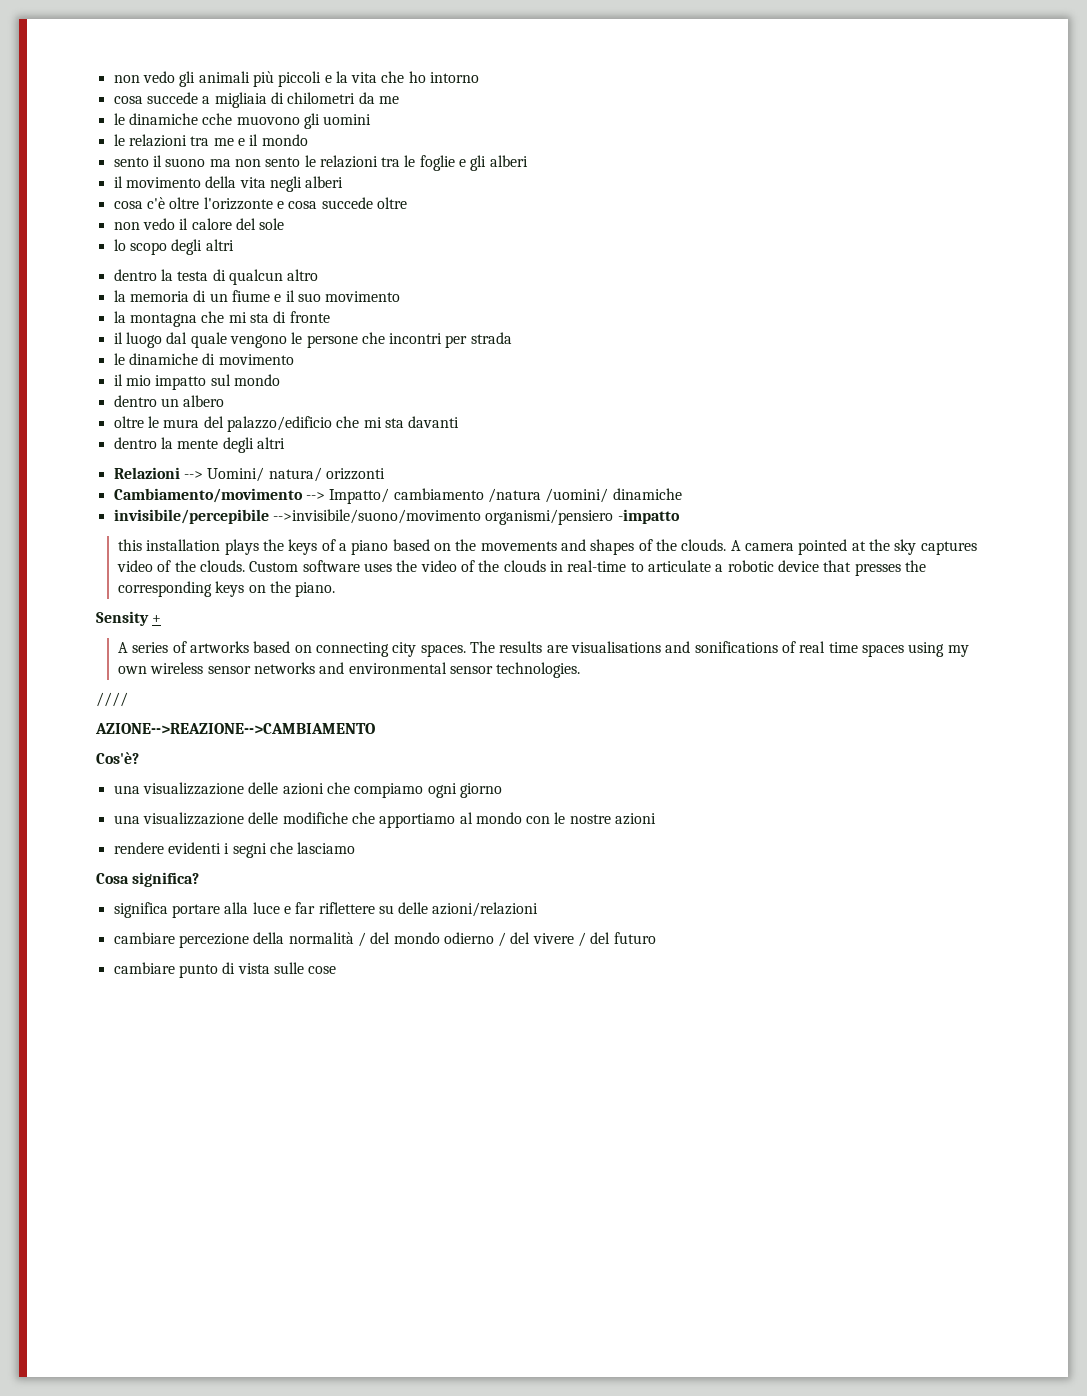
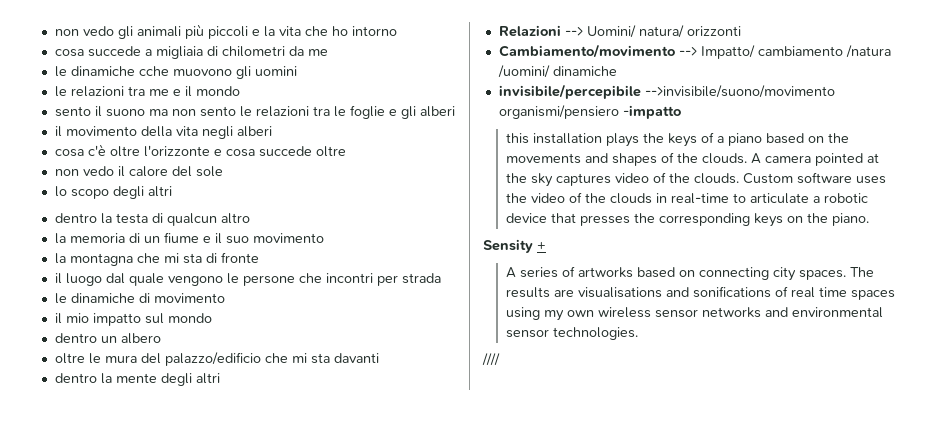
[95,723,375,734] [96,752,139,764] [113,782,502,798] [113,812,657,828] [113,842,356,858] [96,872,200,887] [113,902,539,918] [113,932,656,948] [113,962,337,978] // AZIONE-->REAZIONE-->CAMBIAMENTO // Cos'è? // una visualizzazione delle azioni che compiamo ogni giorno // una visualizzazione delle modifiche che apportiamo al mondo con le nostre azioni // rendere evidenti i segni che lasciamo // Cosa significa? // significa portare alla luce e far riflettere su delle azioni/relazioni // cambiare percezione della normalità / del mondo odierno / del vivere / del futuro // cambiare punto di vista sulle cose -> (500, 359) none

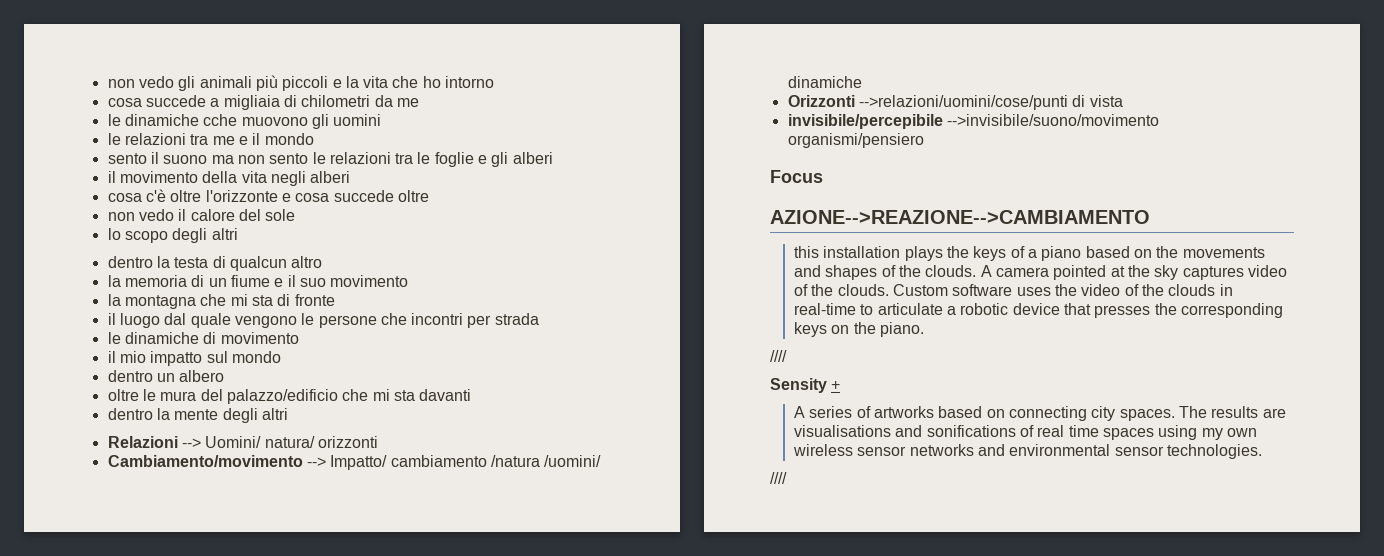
(617, 71) none -> [787,95,1123,110] // Orizzonti -->relazioni/uomini/cose/punti di vista
[622,105,681,119] -impatto -> [770,170,823,183] [770,210,1150,224] // Focus // AZIONE-->REAZIONE-->CAMBIAMENTO
(870, 219) none -> [770,350,787,362] // ////

